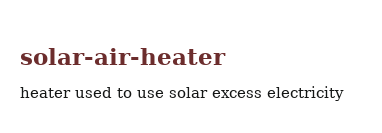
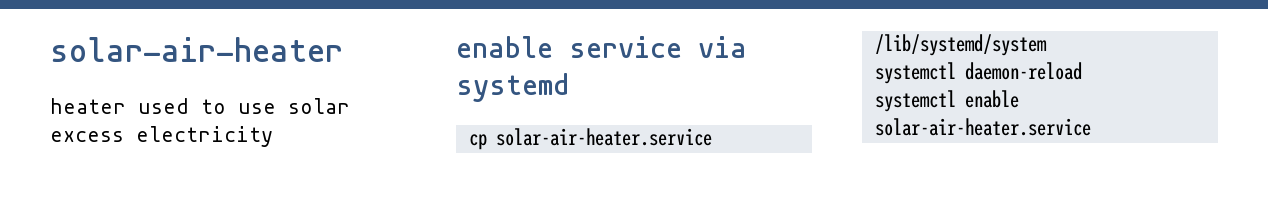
(344, 93) none -> [456,36,747,58] [456,73,569,102] [468,128,712,150] [874,34,1047,56] [874,62,1082,84] [874,90,1019,112] [874,118,1091,136] // enable service via systemd // cp solar-air-heater.service /lib/systemd/system // systemctl daemon-reload // systemctl enable solar-air-heater.service

